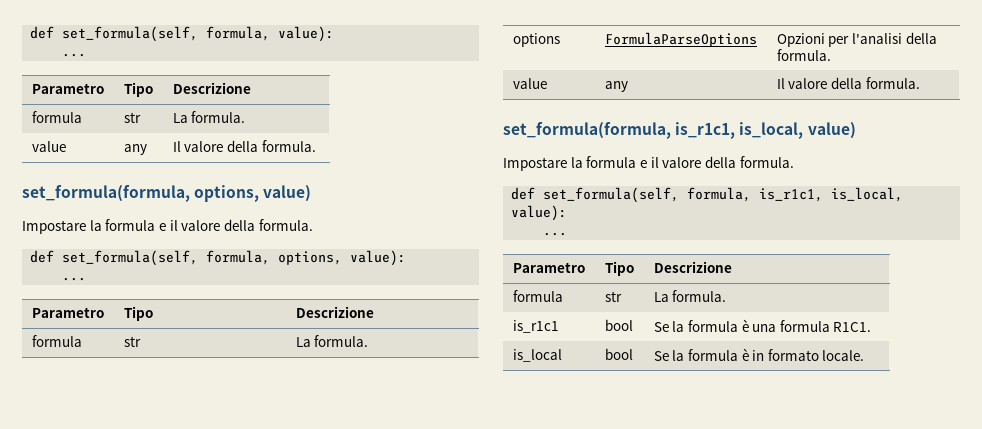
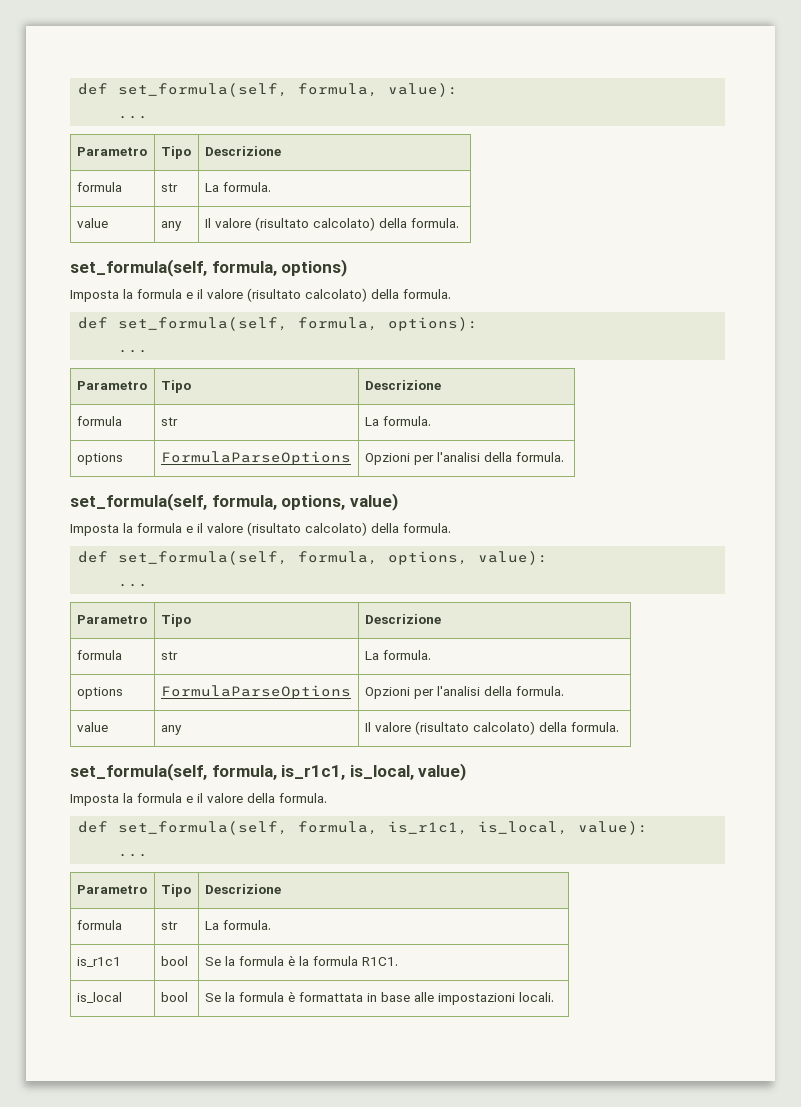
[226,140,316,152] [22,185,312,202] [22,219,221,234] della formula. // set_formula(formula, options, value) // Impostare la formula e il valore -> [254,217,459,231] [70,259,348,277] [70,288,451,302] [78,317,479,331] [118,349,149,353] [76,381,147,390] [160,380,191,393] [364,380,441,390] [76,416,122,426] [160,417,178,426] [364,416,431,426] [76,453,123,465] [160,451,351,465] [364,452,564,465] [70,493,398,511] [70,522,367,536] (risultato calcolato) della formula. // set_formula(self, formula, options) // Imposta la formula e il valore (risultato calcolato) della formula. // def set_formula(self, formula, options): // ... // Parametro | Tipo | Descrizione // formula | str | La formula. // options | FormulaParseOptions | Opzioni per l'analisi della formula. // set_formula(self, formula, options, value) // Imposta la formula e il valore (risultato calcolato)
[830,77,920,89] [503,122,671,139] della formula. // set_formula(formula, -> [414,721,619,735] [70,763,277,781] (risultato calcolato) della formula. // set_formula(self, formula,
[503,157,567,171] Impostare -> [70,794,119,806] Imposta
[752,324,777,332] una -> [298,956,309,966] la
[752,349,865,361] in formato locale. -> [298,992,554,1005] formattata in base alle impostazioni locali.

